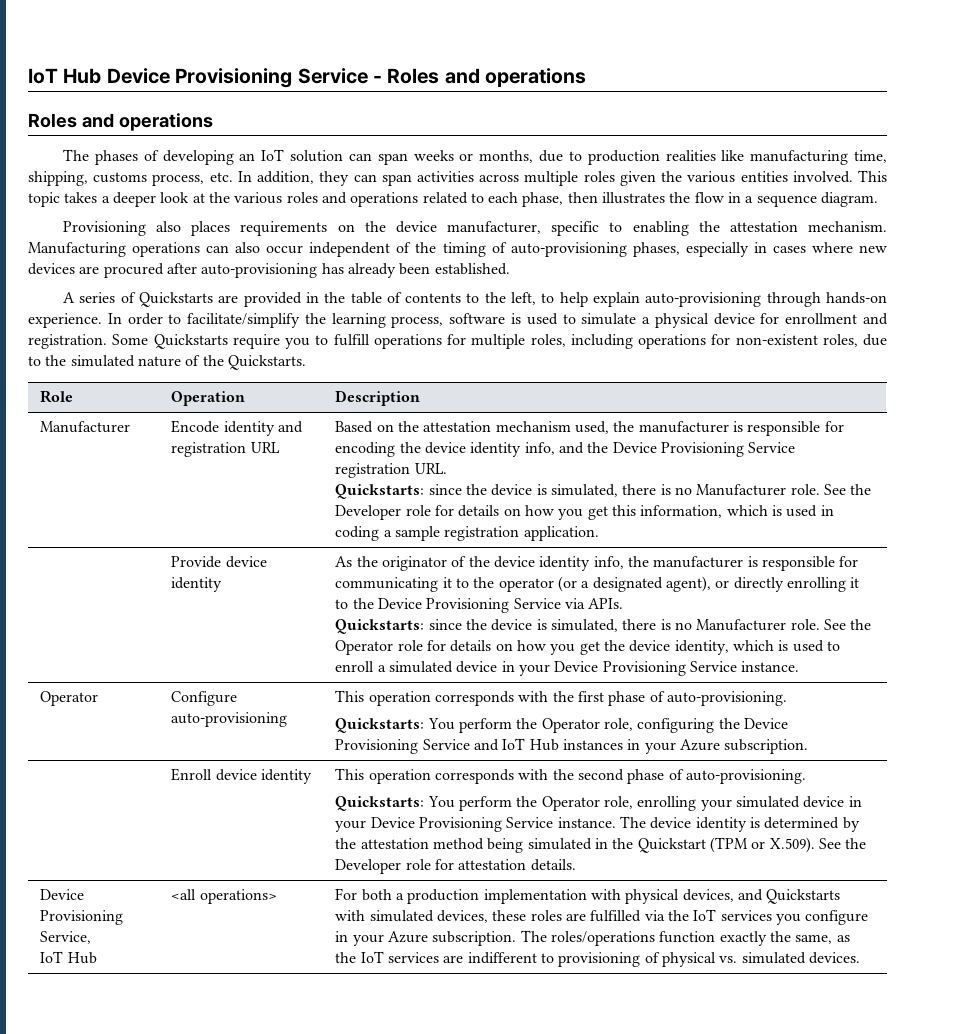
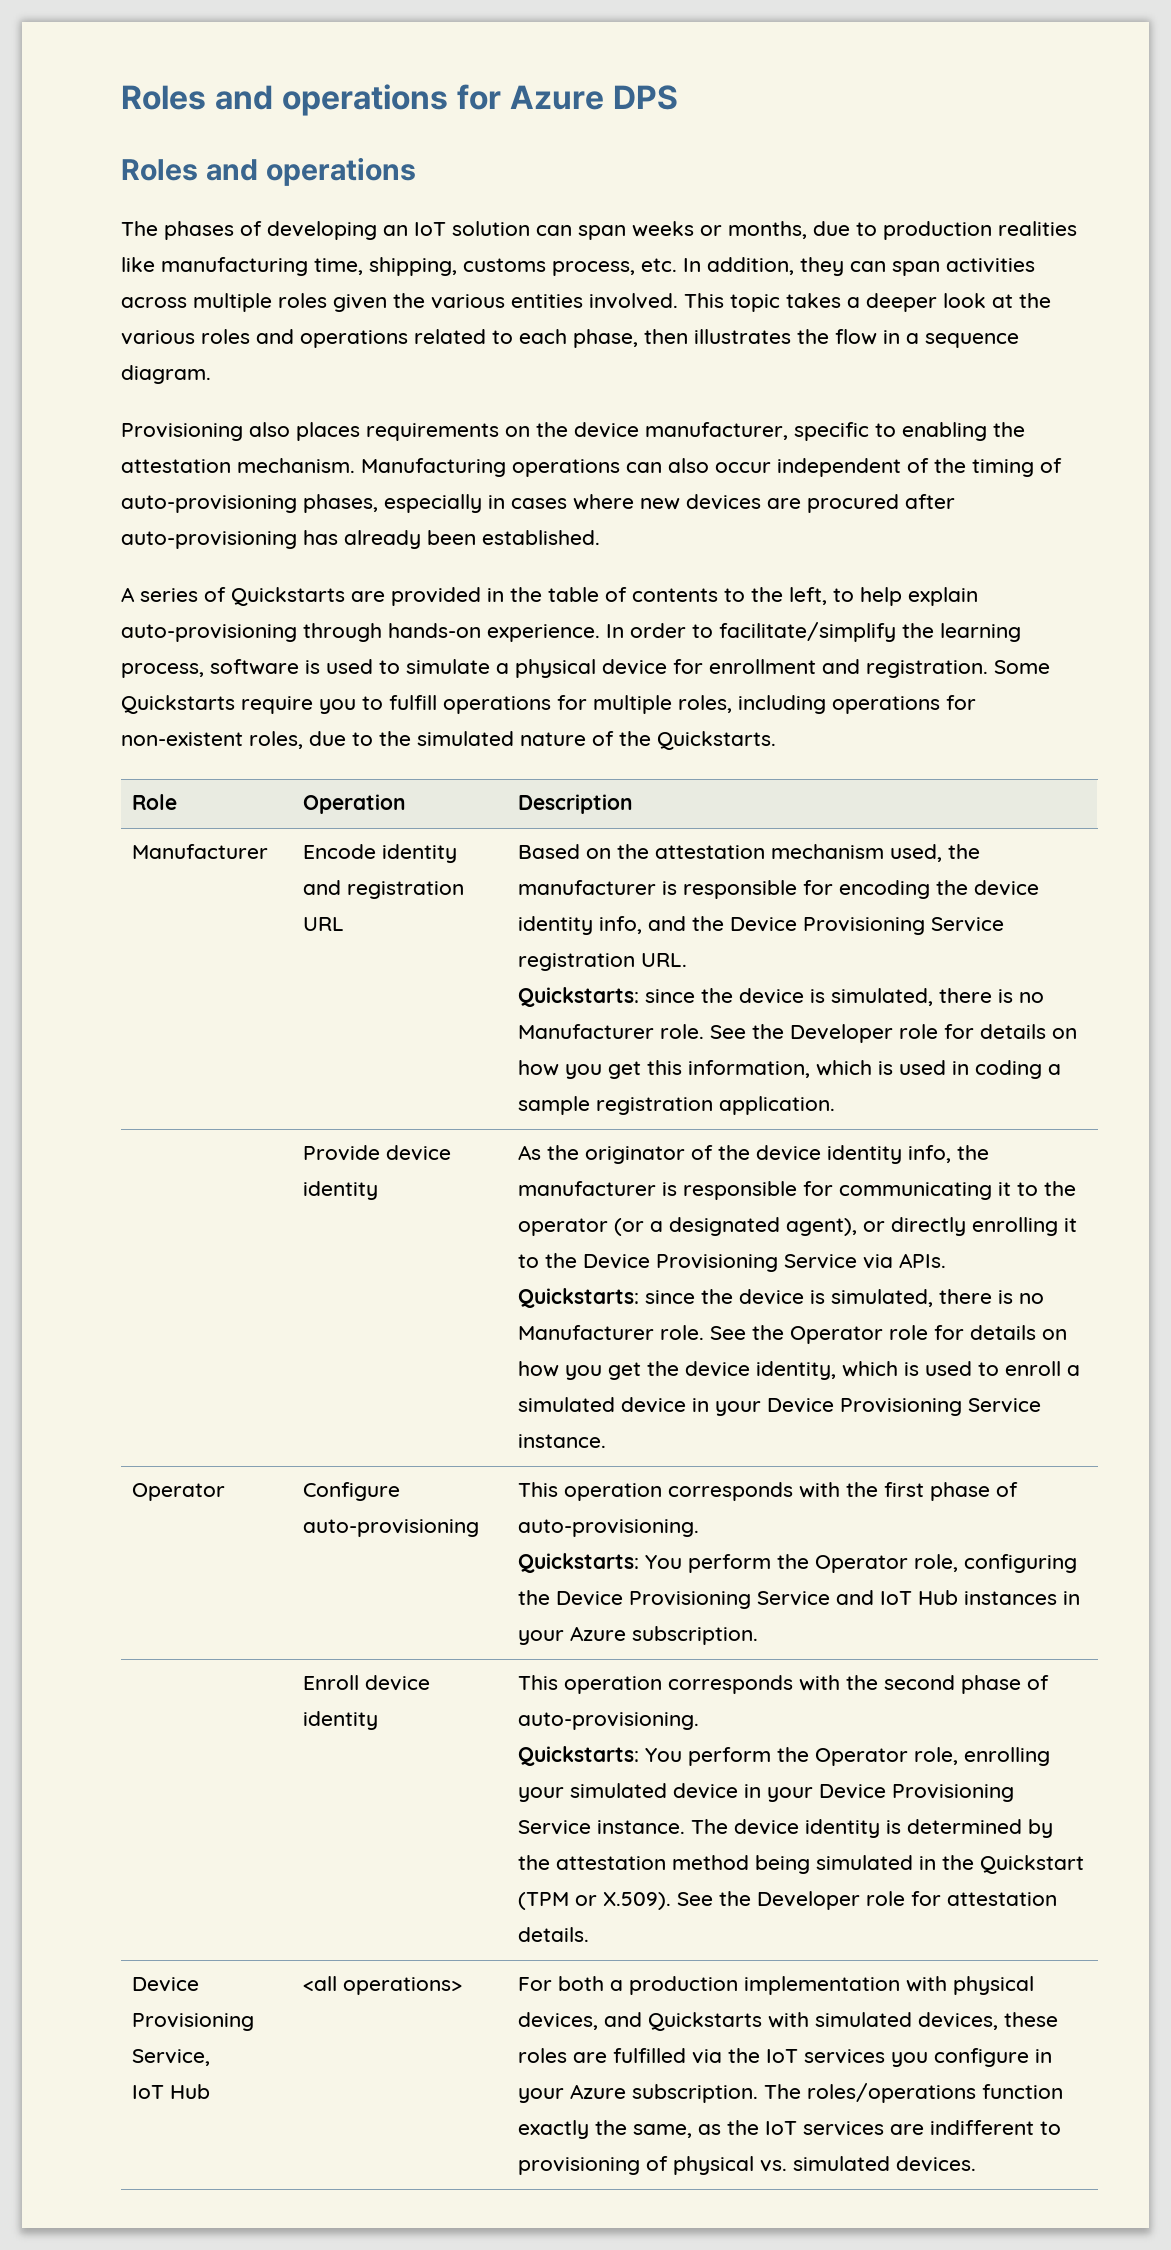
[28,68,587,88] IoT Hub Device Provisioning Service - Roles and operations -> [121,84,678,116] Roles and operations for Azure DPS

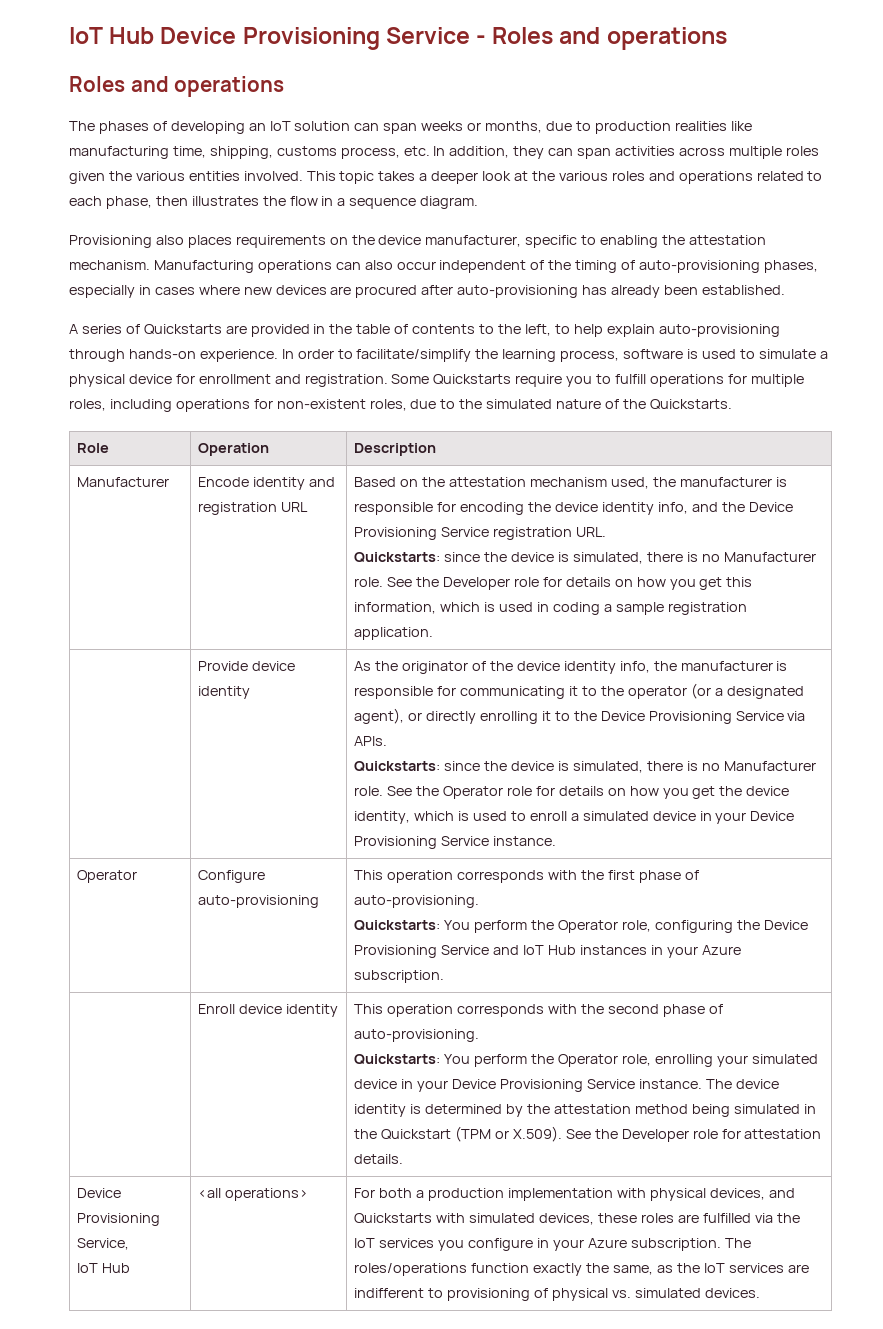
[121,84,678,116] Roles and operations for Azure DPS -> [69,27,727,50] IoT Hub Device Provisioning Service - Roles and operations

